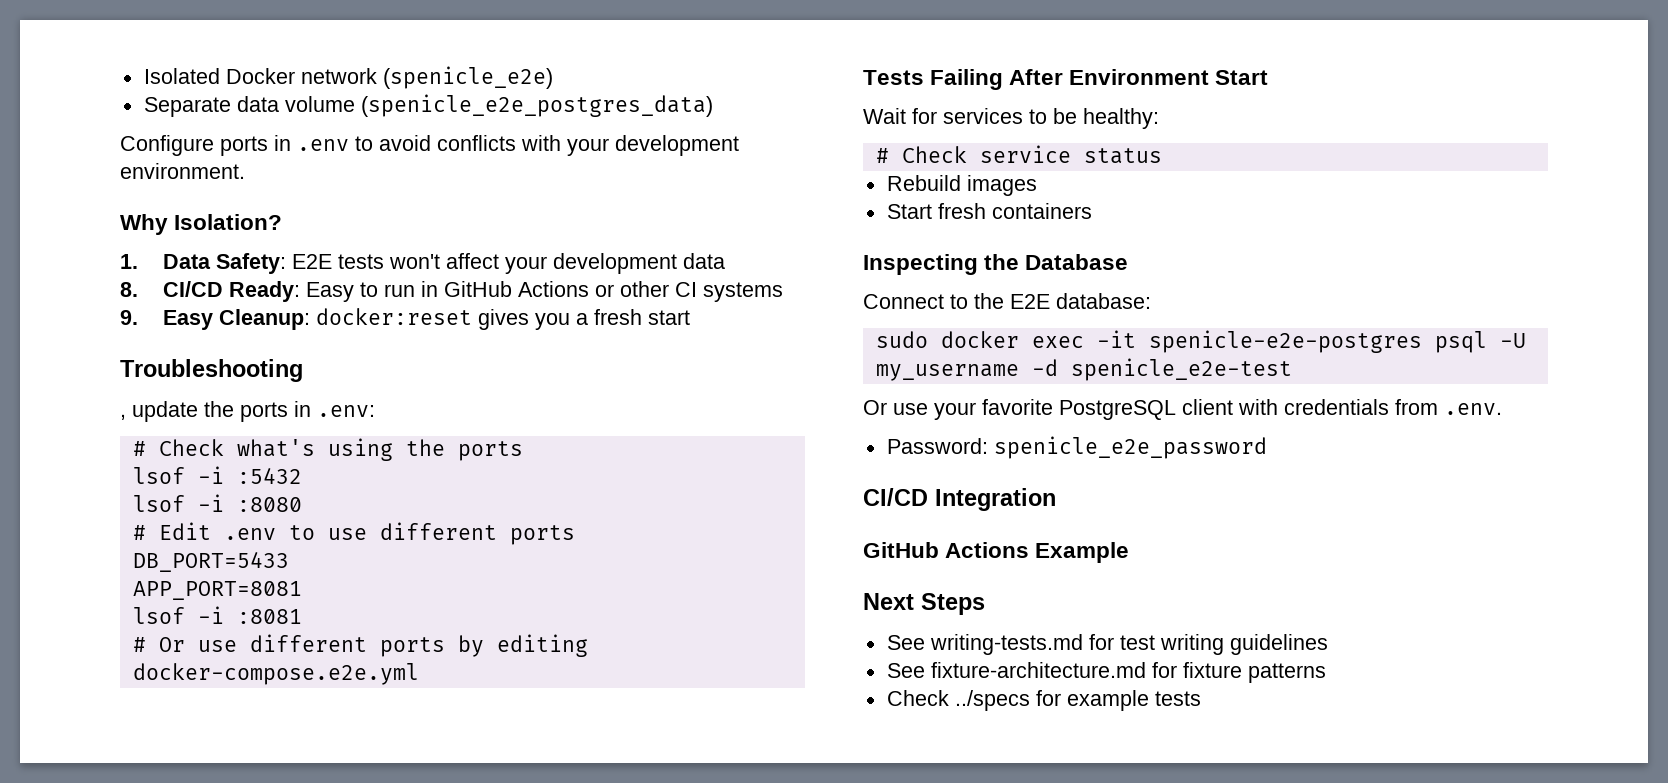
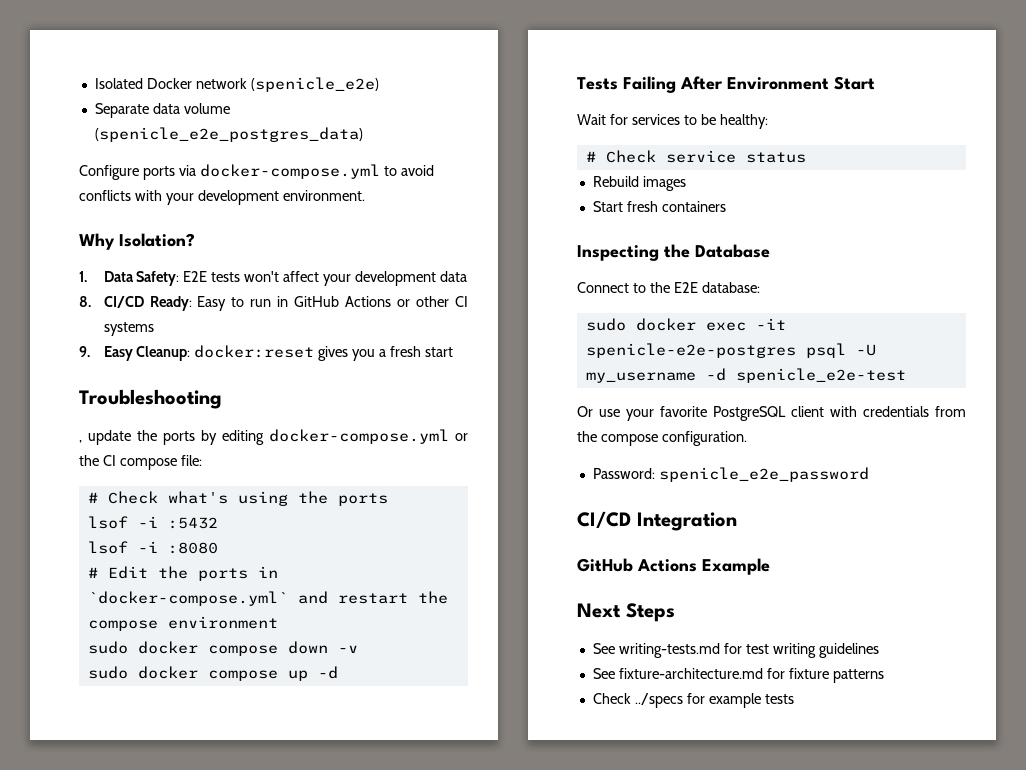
[274,135,349,151] in .env -> [178,164,380,179] via docker-compose.yml
[294,401,375,417] in .env: -> [201,429,468,445] [79,455,202,470] by editing docker-compose.yml or the CI compose file:
[223,522,575,545] [132,551,289,572] [132,581,302,600] [132,606,302,624] [132,634,588,657] [132,663,419,685] .env to use different ports // DB_PORT=5433 // APP_PORT=8081 // lsof -i :8081 // # Or use different ports by editing docker-compose.e2e.yml -> [157,566,278,581] [87,591,448,606] [87,616,278,631] [87,641,358,656] [87,666,338,681] the ports in `docker-compose.yml` and restart the compose environment // sudo docker compose down -v // sudo docker compose up -d
[1444,403,1502,415] .env. -> [577,431,747,446] the compose configuration.

